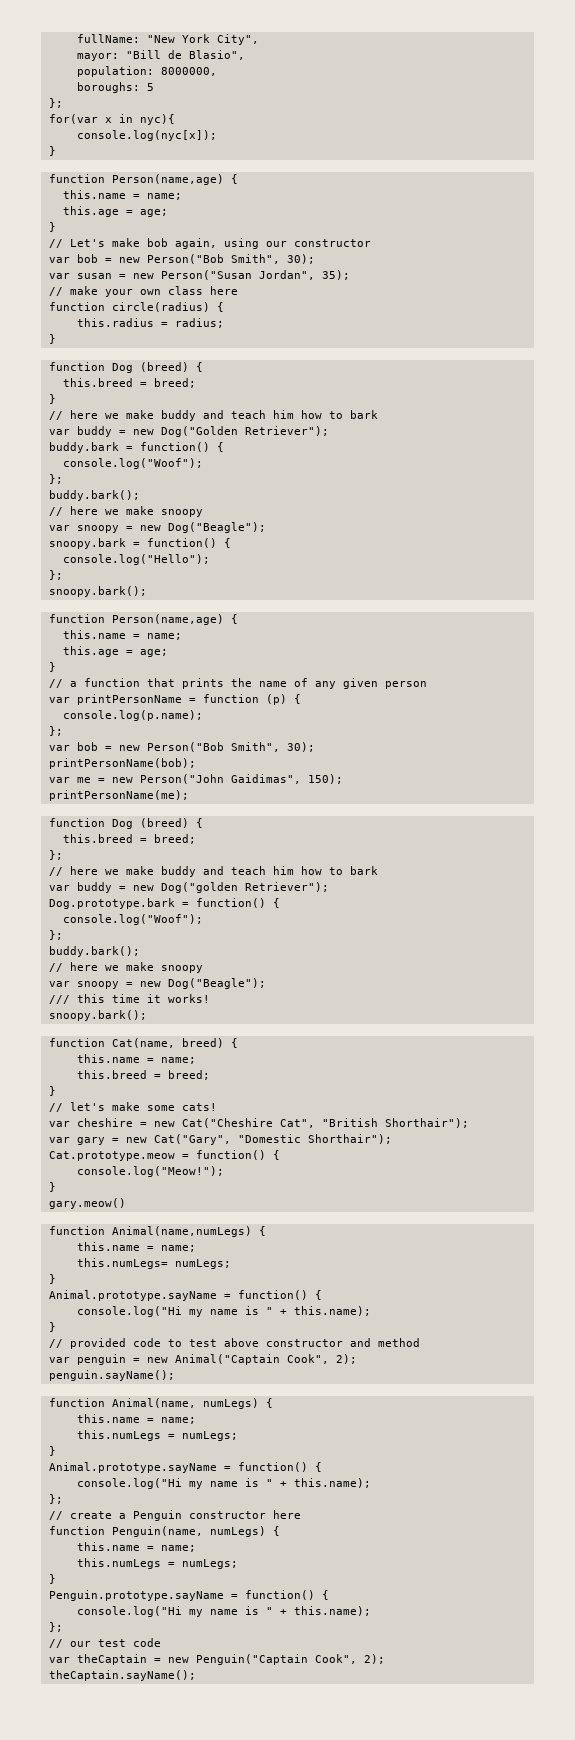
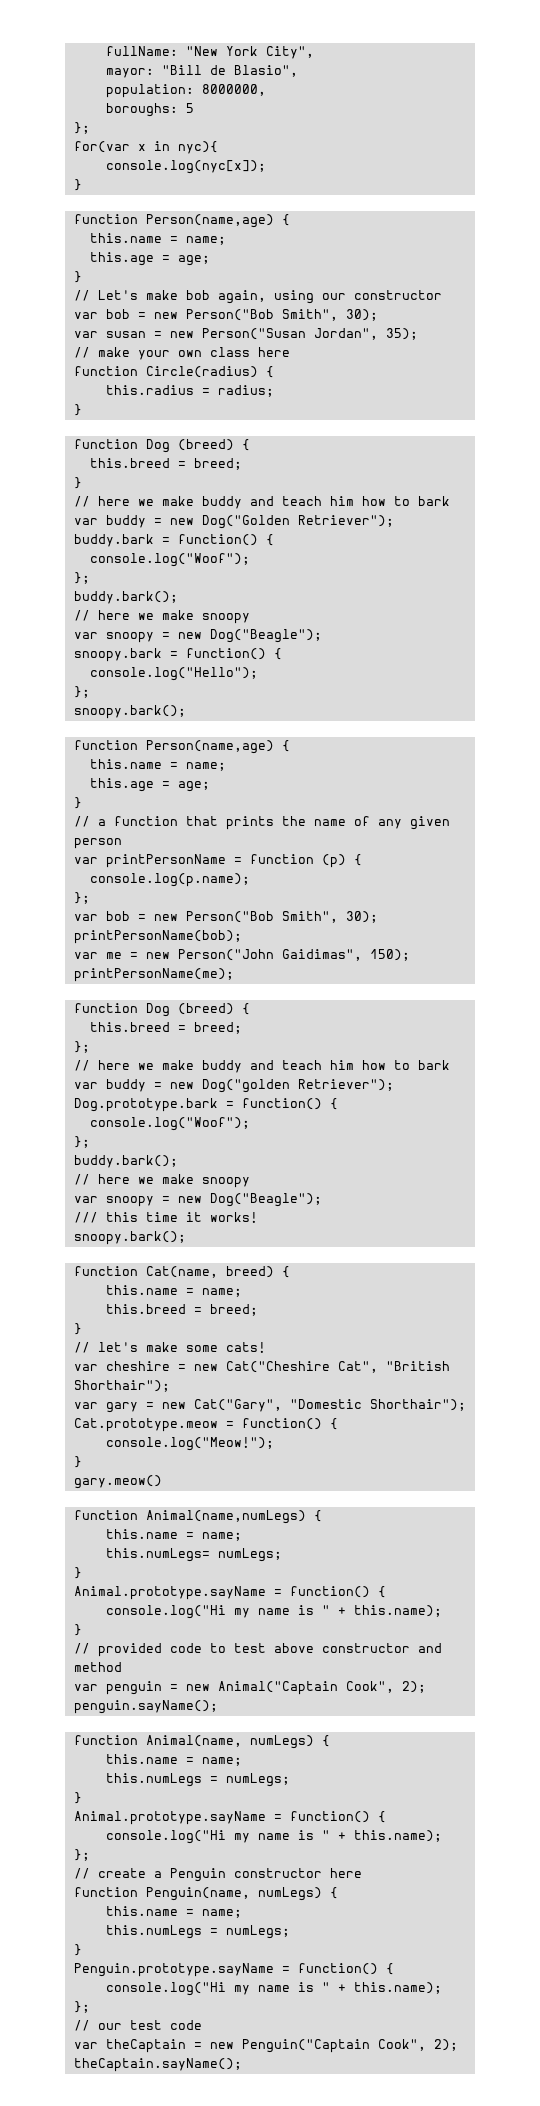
[111,302,210,312] circle(radius) -> [145,366,258,378] Circle(radius)

